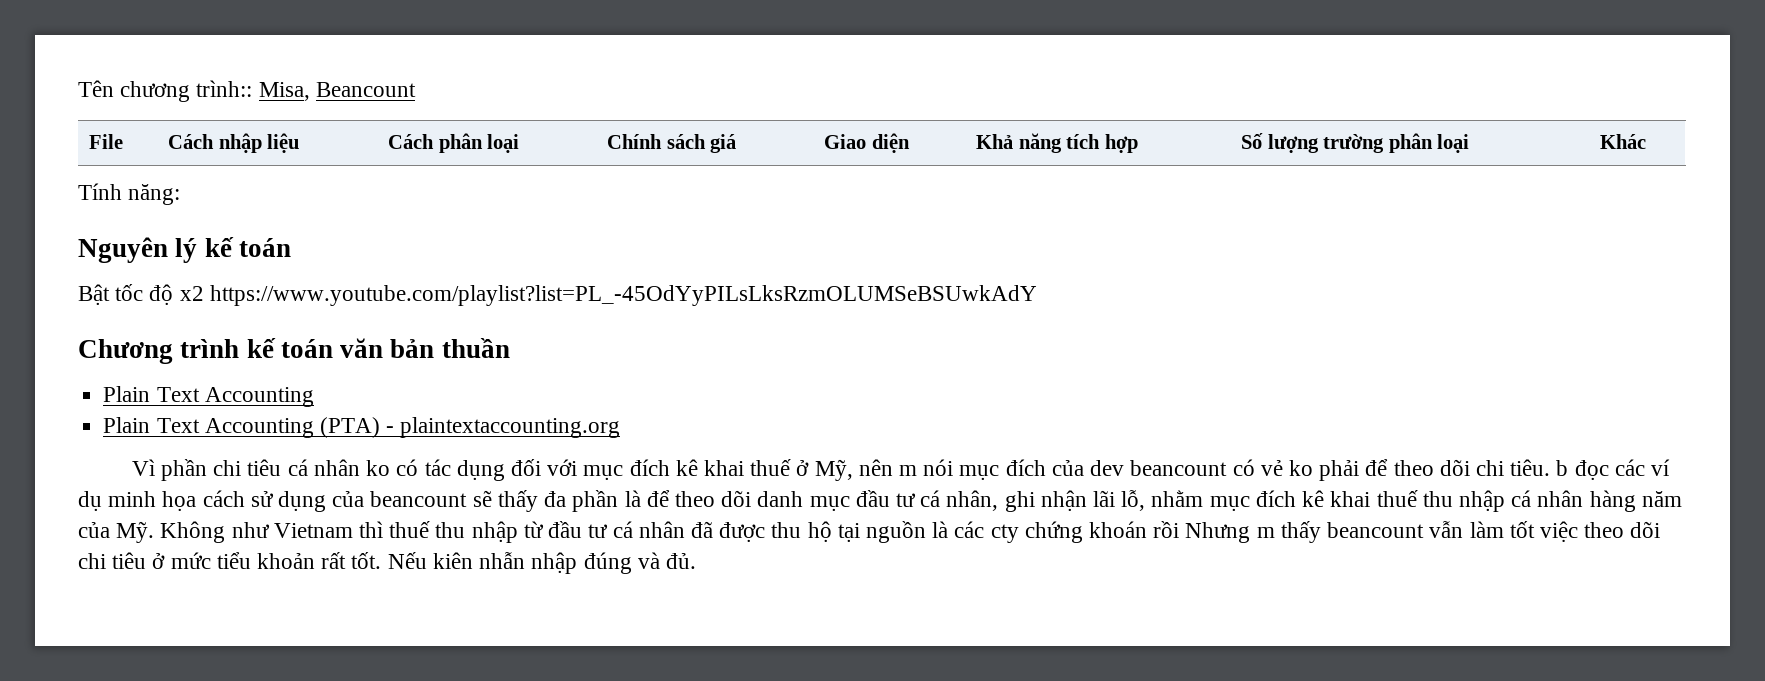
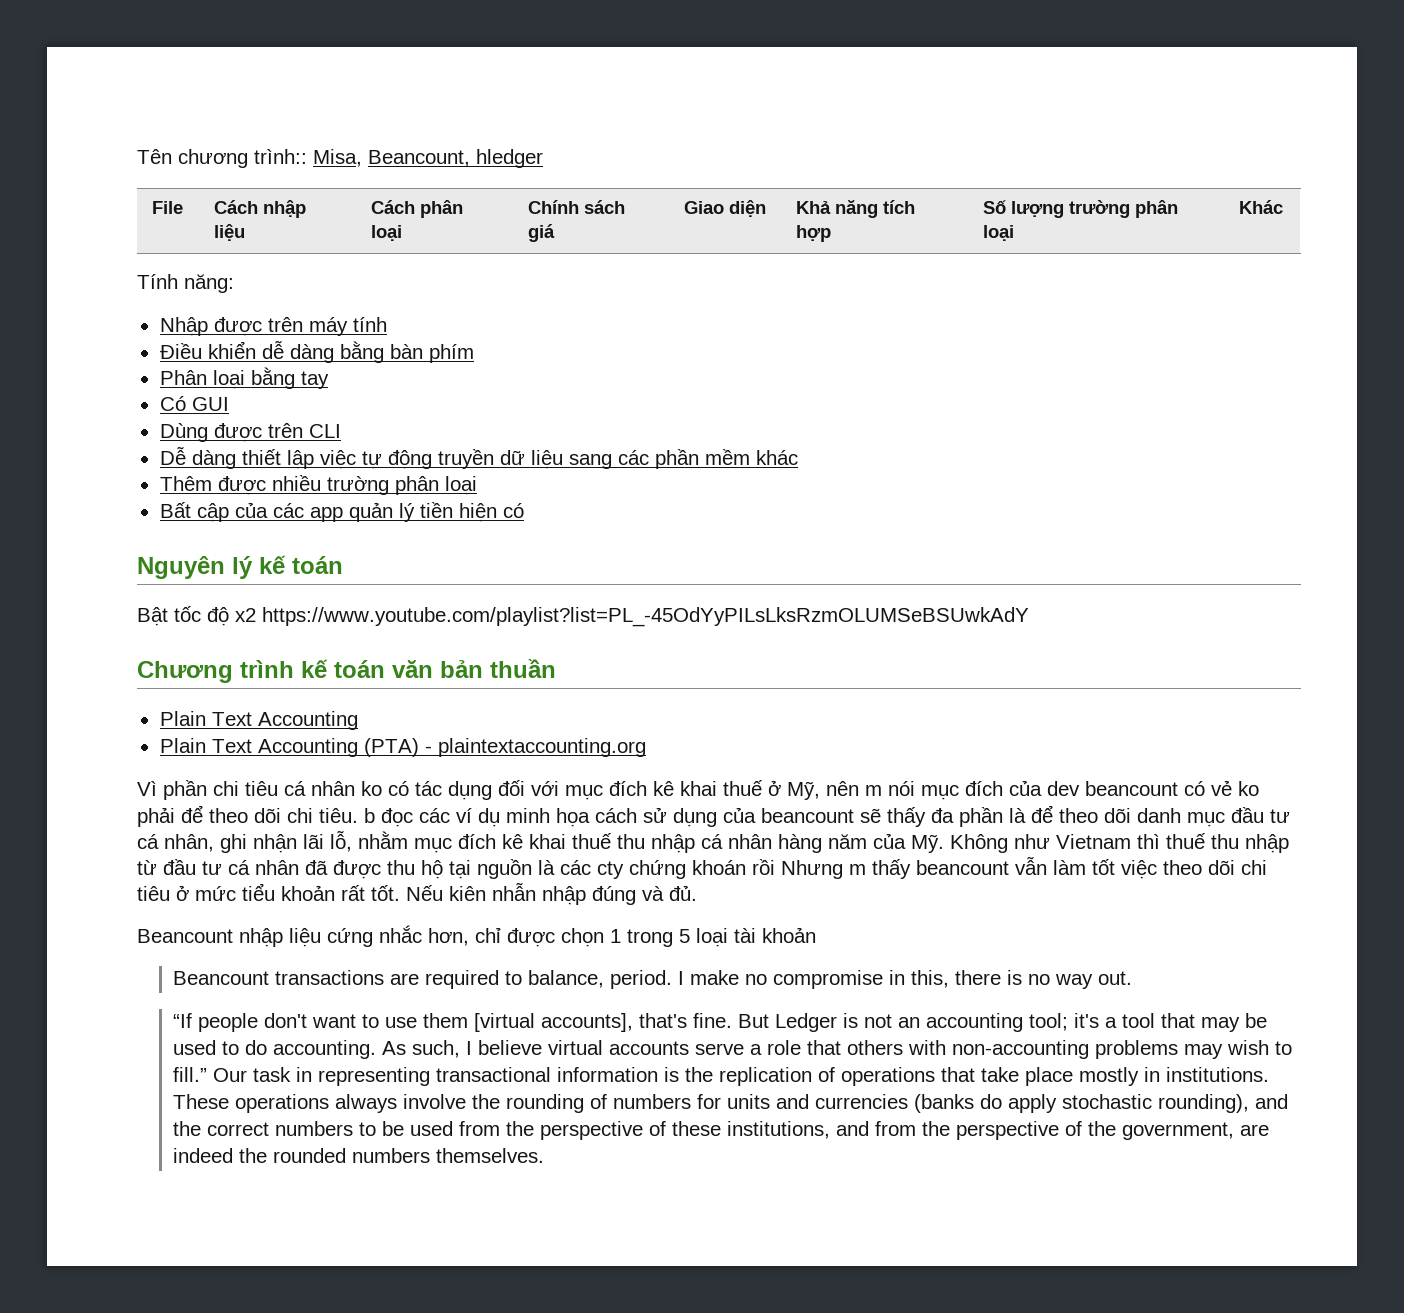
[315,82,416,97] Beancount -> [368,149,543,168] Beancount, hledger
(181, 194) none -> [159,317,387,336] [159,341,474,363] [159,367,329,389] [159,396,229,411] [159,423,341,442] [159,447,798,469] [159,475,477,495] [159,502,524,522] // Nhập được trên máy tính // Điều khiển dễ dàng bằng bàn phím // Phân loại bằng tay // Có GUI // Dùng được trên CLI // Dễ dàng thiết lập việc tự động truyền dữ liệu sang các phần mềm khác // Thêm được nhiều trường phân loại // Bất cập của các app quản lý tiền hiện có
(696, 561) none -> [137,925,816,947] [173,970,1133,989] [173,1013,1268,1032] [173,1040,1293,1059] [173,1067,1270,1086] [173,1094,1289,1113] [173,1121,1270,1140] [173,1148,545,1163] // Beancount nhập liệu cứng nhắc hơn, chỉ được chọn 1 trong 5 loại tài khoản // Beancount transactions are required to balance, period. I make no compromise in this, there is no way out. // “If people don't want to use them [virtual accounts], that's fine. But Ledger is not an accounting tool; it's a tool that may be used to do accounting. As such, I believe virtual accounts serve a role that others with non-accounting problems may wish to fill.” Our task in representing transactional information is the replication of operations that take place mostly in institutions. These operations always involve the rounding of numbers for units and currencies (banks do apply stochastic rounding), and the correct numbers to be used from the perspective of these institutions, and from the perspective of the government, are indeed the rounded numbers themselves.

